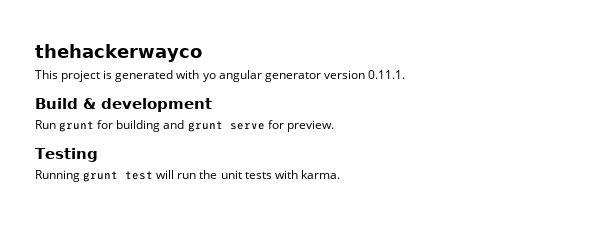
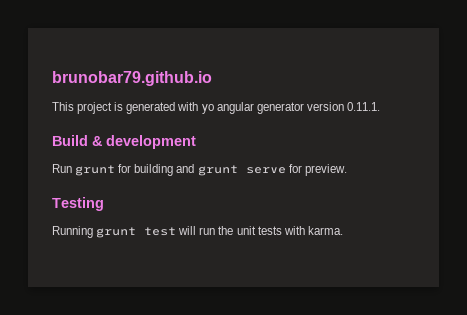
[35,44,202,62] thehackerwayco -> [52,71,212,86] brunobar79.github.io

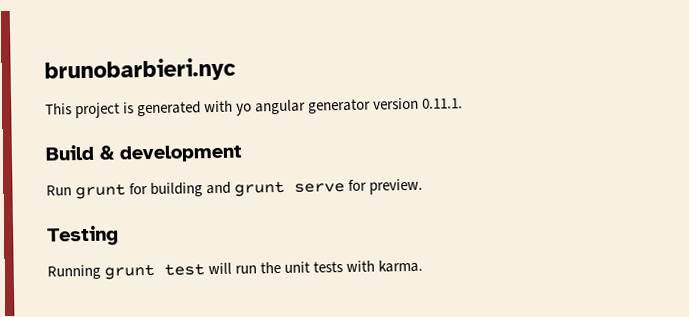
[52,71,212,86] brunobar79.github.io -> [44,57,236,83] brunobarbieri.nyc

